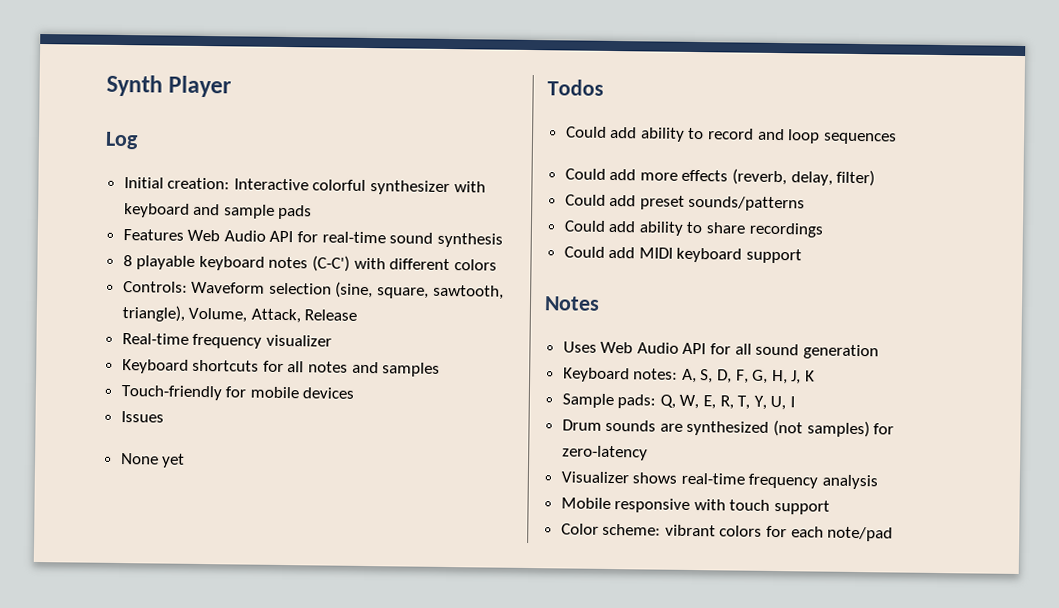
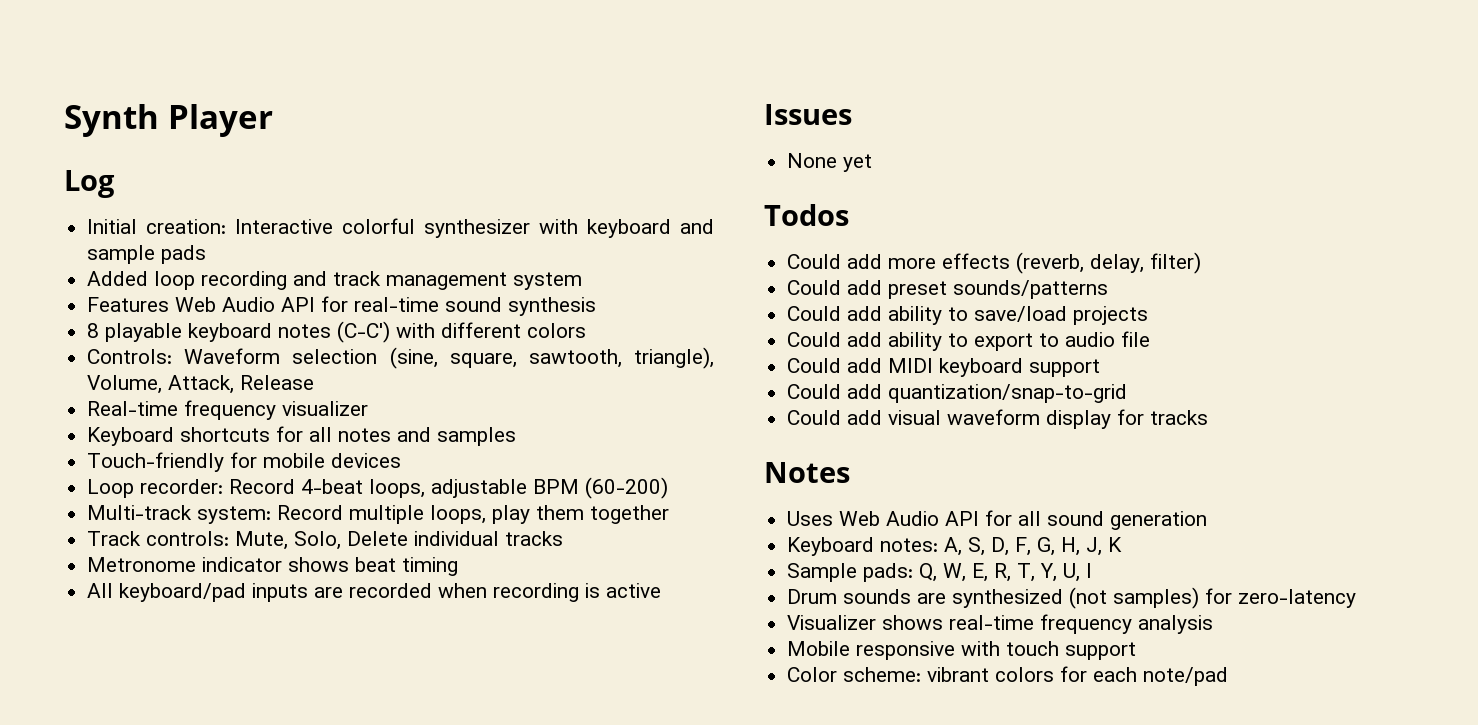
(313, 212) none -> [87,271,583,290] // Added loop recording and track management system
[120,411,164,423] [120,453,186,468] [547,79,604,96] [565,126,897,145] Issues // None yet // Todos // Could add ability to record and loop sequences -> [87,477,669,499] [87,505,670,524] [87,531,564,550] [87,557,459,576] [87,583,662,602] [764,104,852,125] [787,153,873,172] [764,204,849,226] Loop recorder: Record 4-beat loops, adjustable BPM (60-200) // Multi-track system: Record multiple loops, play them together // Track controls: Mute, Solo, Delete individual tracks // Metronome indicator shows beat timing // All keyboard/pad inputs are recorded when recording is active // Issues // None yet // Todos
[706,222,824,238] share recordings -> [974,306,1149,325] [787,331,1151,351] save/load projects // Could add ability to export to audio file
(803, 256) none -> [787,384,1128,403] [787,409,1209,429] // Could add quantization/snap-to-grid // Could add visual waveform display for tracks

